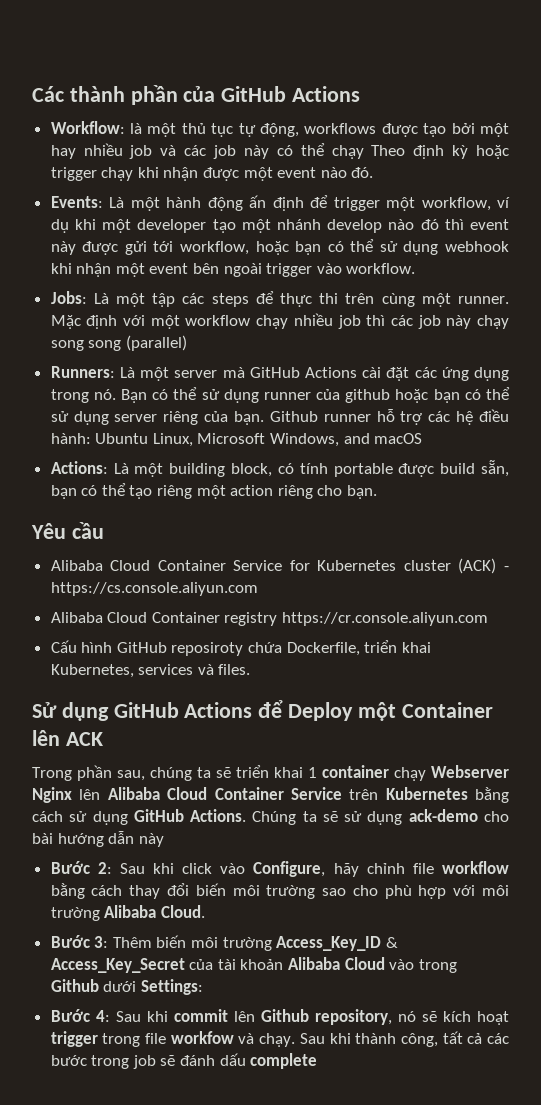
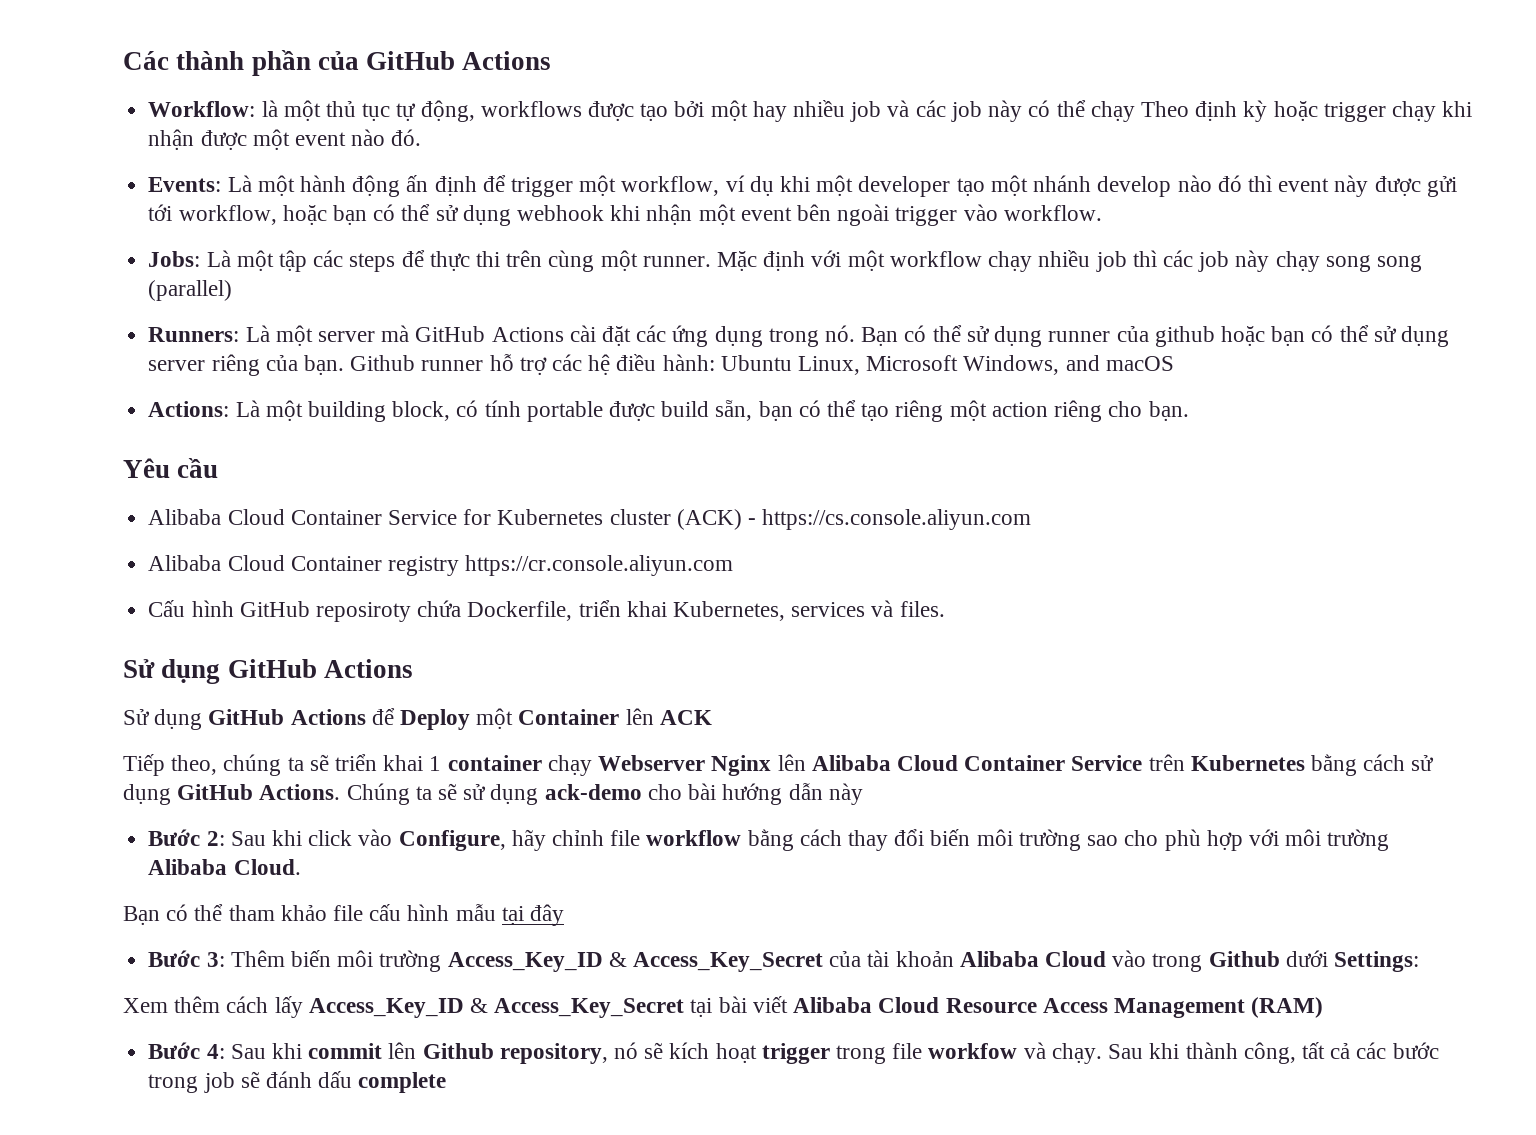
(253, 710) none -> [123,709,366,730] // Sử dụng GitHub Actions
[32,765,145,781] Trong phần sau, -> [123,754,218,776] Tiếp theo,
(205, 911) none -> [123,904,565,926] // Bạn có thể tham khảo file cấu hình mẫu tại đây
(203, 987) none -> [123,996,1324,1018] // Xem thêm cách lấy Access_Key_ID & Access_Key_Secret tại bài viết Alibaba Cloud Resource Access Management (RAM)

